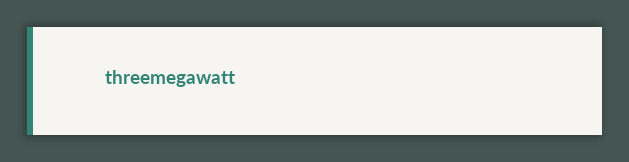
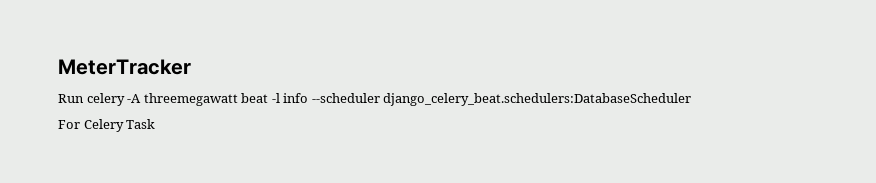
[105,70,235,87] threemegawatt -> [58,59,191,75] [58,93,692,106] [58,119,156,132] MeterTracker // Run celery -A threemegawatt beat -l info --scheduler django_celery_beat.schedulers:DatabaseScheduler // For Celery Task

